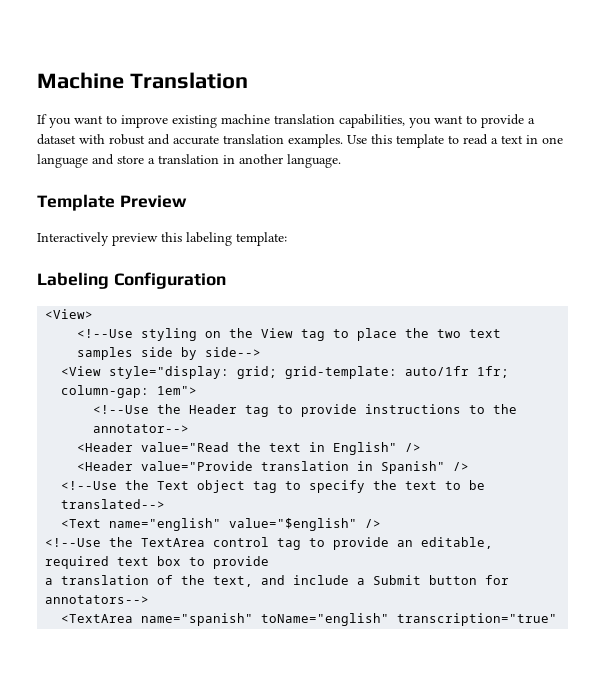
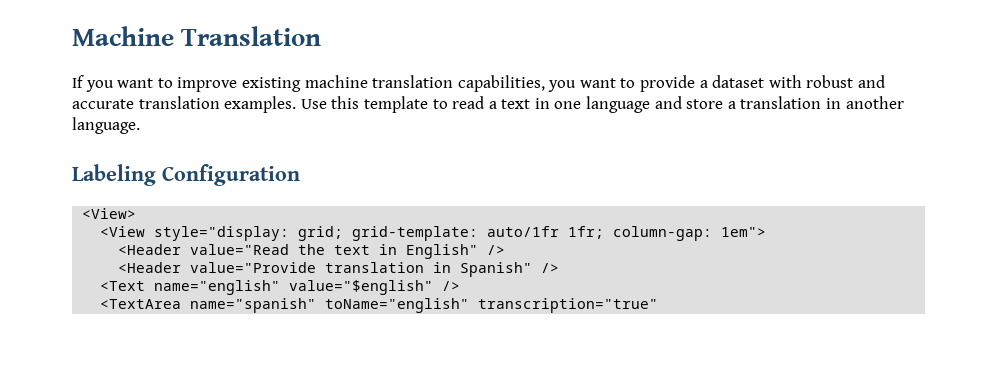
[37,194,187,211] [37,232,287,246] [37,272,226,289] [45,309,94,319] [77,328,502,341] [77,347,262,360] Template Preview // Interactively preview this labeling template: // Labeling Configuration // <View> // <!--Use styling on the View tag to place the two text samples side by side--> -> [72,164,300,186] [82,208,137,219] Labeling Configuration // <View>
[93,404,518,417] [93,424,190,433] // <!--Use the Header tag to provide instructions to the annotator--> -> (767, 232) none
[61,480,486,493] [61,499,166,509] [61,518,382,531] [45,537,494,550] [45,556,270,569] [45,575,510,587] [45,595,150,604] <!--Use the Text object tag to specify the text to be translated--> // <Text name="english" value="$english" /> // <!--Use the TextArea control tag to provide an editable, required text box to provide // a translation of the text, and include a Submit button for annotators--> -> [100,280,461,295] <Text name="english" value="$english" />

